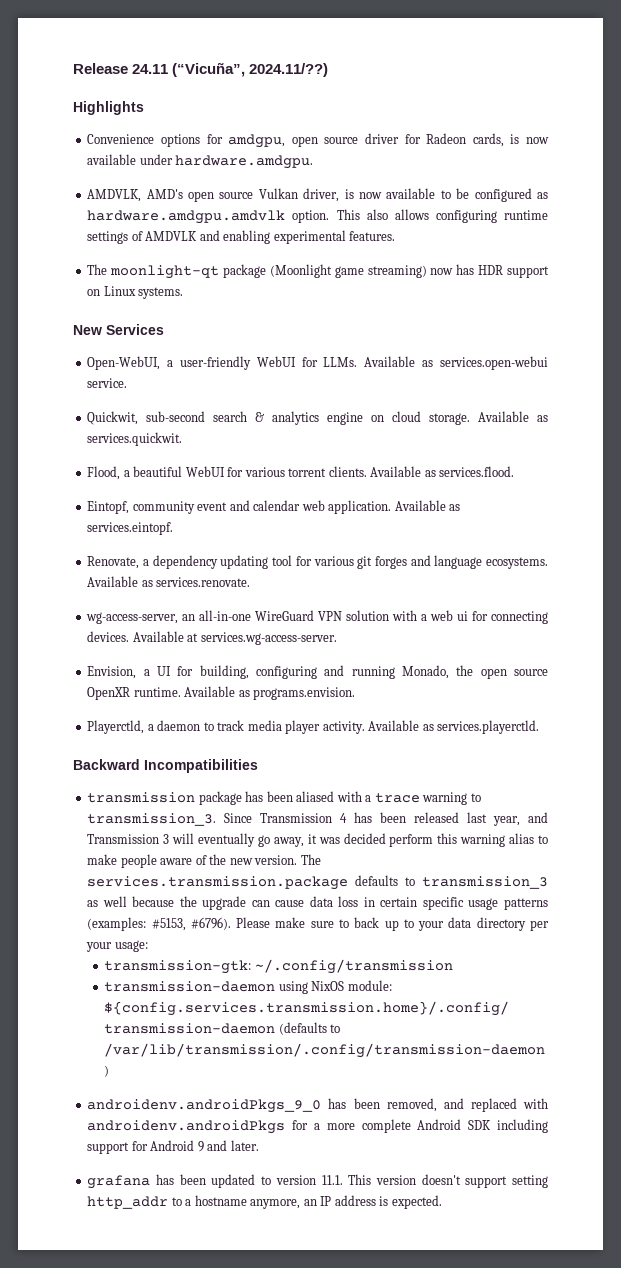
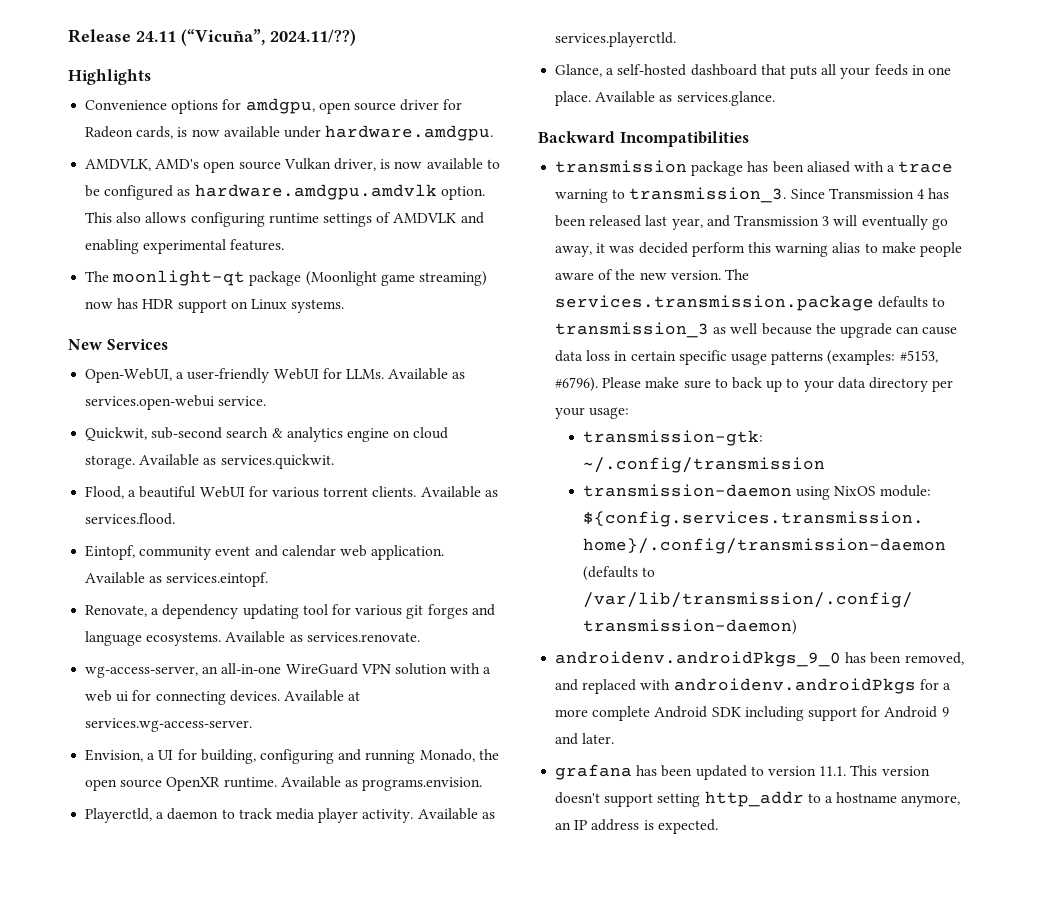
(540, 727) none -> [555,64,951,79] [555,91,775,106] // Glance, a self-hosted dashboard that puts all your feeds in one place. Available as services.glance.

